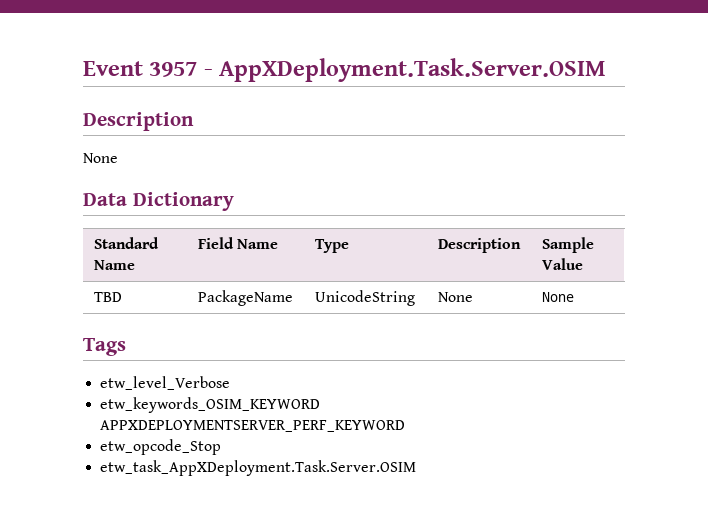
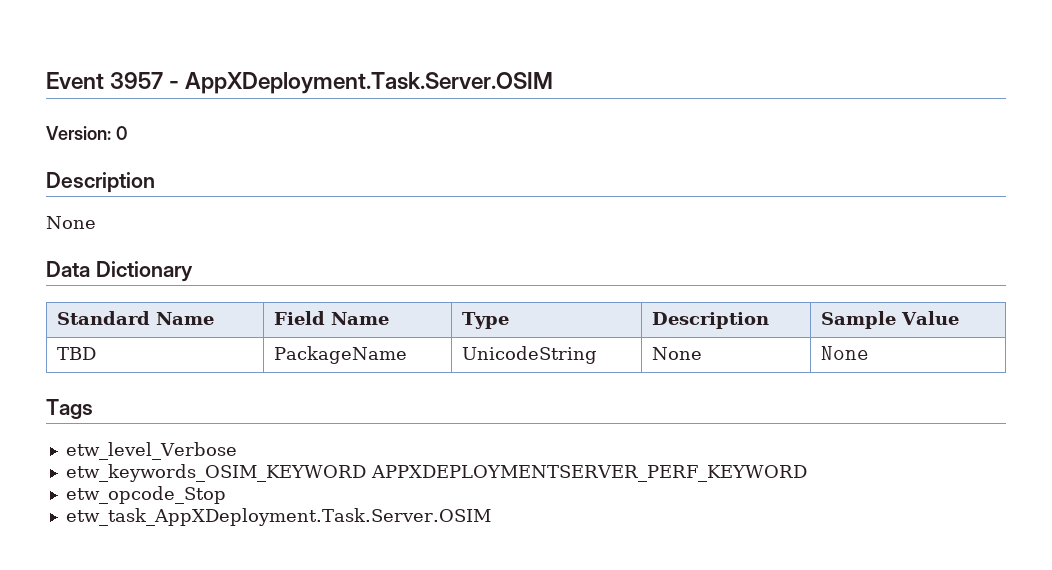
(607, 70) none -> [46,126,127,140] // Version: 0

